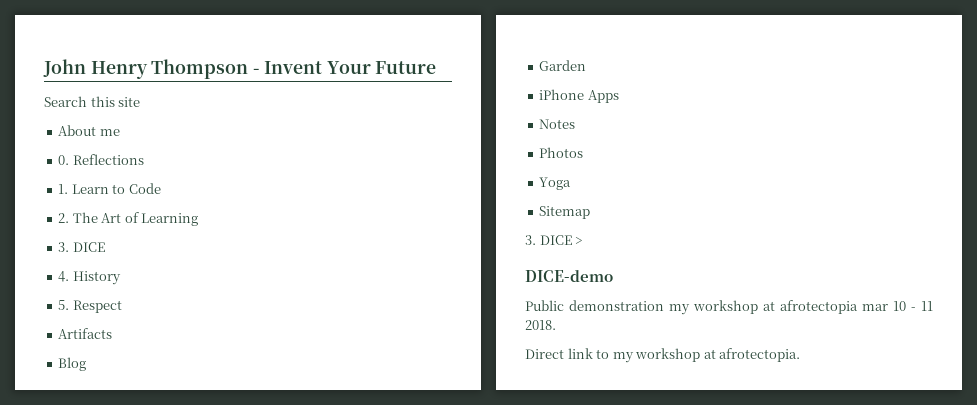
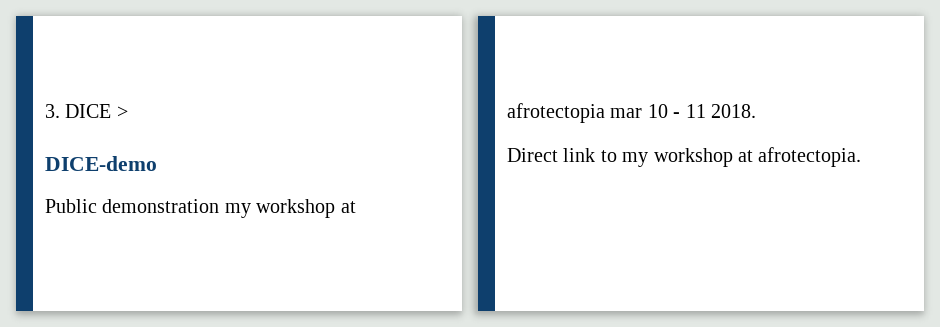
[43,59,437,79] [44,96,141,107] [58,125,120,136] [58,154,144,165] [58,183,161,194] [58,212,199,226] [58,242,105,252] [58,271,121,285] [58,300,122,313] [58,328,113,339] [58,357,87,371] [539,60,587,71] [539,89,619,103] [539,119,576,129] [539,147,584,158] [539,177,572,190] [539,206,591,219] John Henry Thompson - Invent Your Future // Search this site // About me // 0. Reflections // 1. Learn to Code // 2. The Art of Learning // 3. DICE // 4. History // 5. Respect // Artifacts // Blog // Garden // iPhone Apps // Notes // Photos // Yoga // Sitemap // -> (45, 111) none

